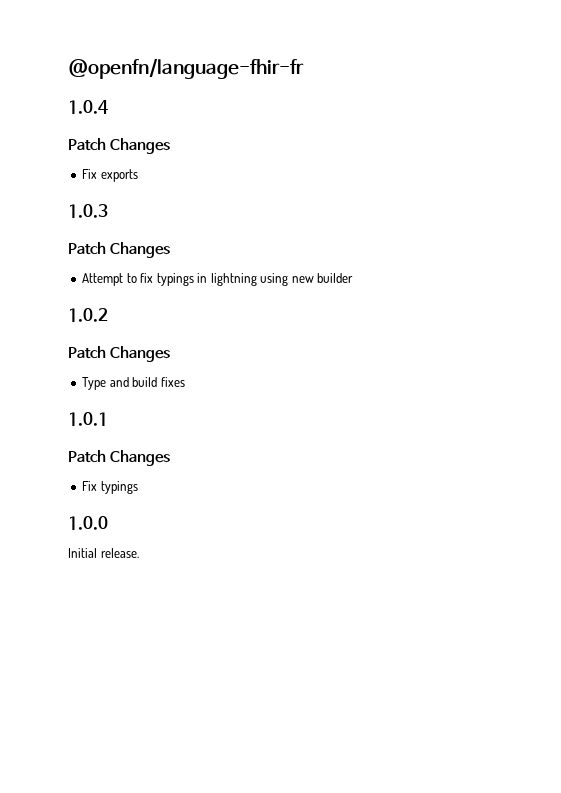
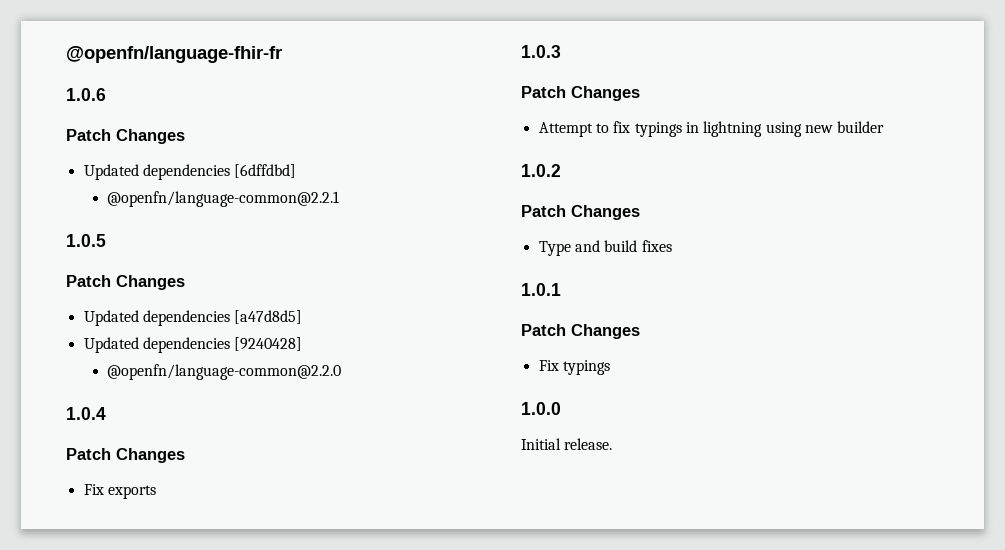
(304, 68) none -> [66,88,106,101] [66,129,185,144] [83,164,297,180] [107,191,340,207] [66,234,106,247] [66,275,185,290] [83,310,303,326] [83,337,303,353] [107,364,342,380] // 1.0.6 // Patch Changes // Updated dependencies [6dffdbd] // @openfn/language-common@2.2.1 // 1.0.5 // Patch Changes // Updated dependencies [a47d8d5] // Updated dependencies [9240428] // @openfn/language-common@2.2.0

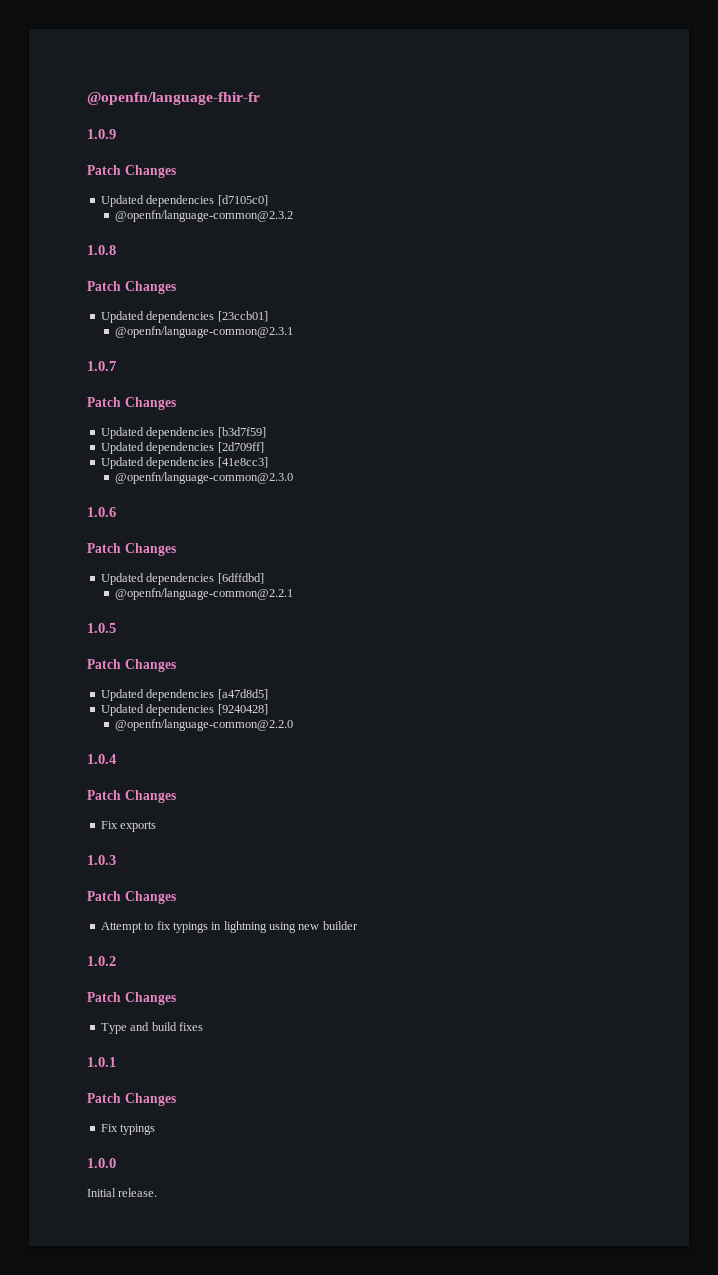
(282, 54) none -> [87,129,116,139] [87,165,176,178] [100,195,268,207] [115,210,294,222] [87,245,116,255] [87,281,176,294] [100,311,268,323] [115,326,294,338] [87,361,116,371] [87,397,176,410] [100,427,266,439] [100,442,264,454] [100,457,268,469] [115,472,294,484] // 1.0.9 // Patch Changes // Updated dependencies [d7105c0] // @openfn/language-common@2.3.2 // 1.0.8 // Patch Changes // Updated dependencies [23ccb01] // @openfn/language-common@2.3.1 // 1.0.7 // Patch Changes // Updated dependencies [b3d7f59] // Updated dependencies [2d709ff] // Updated dependencies [41e8cc3] // @openfn/language-common@2.3.0

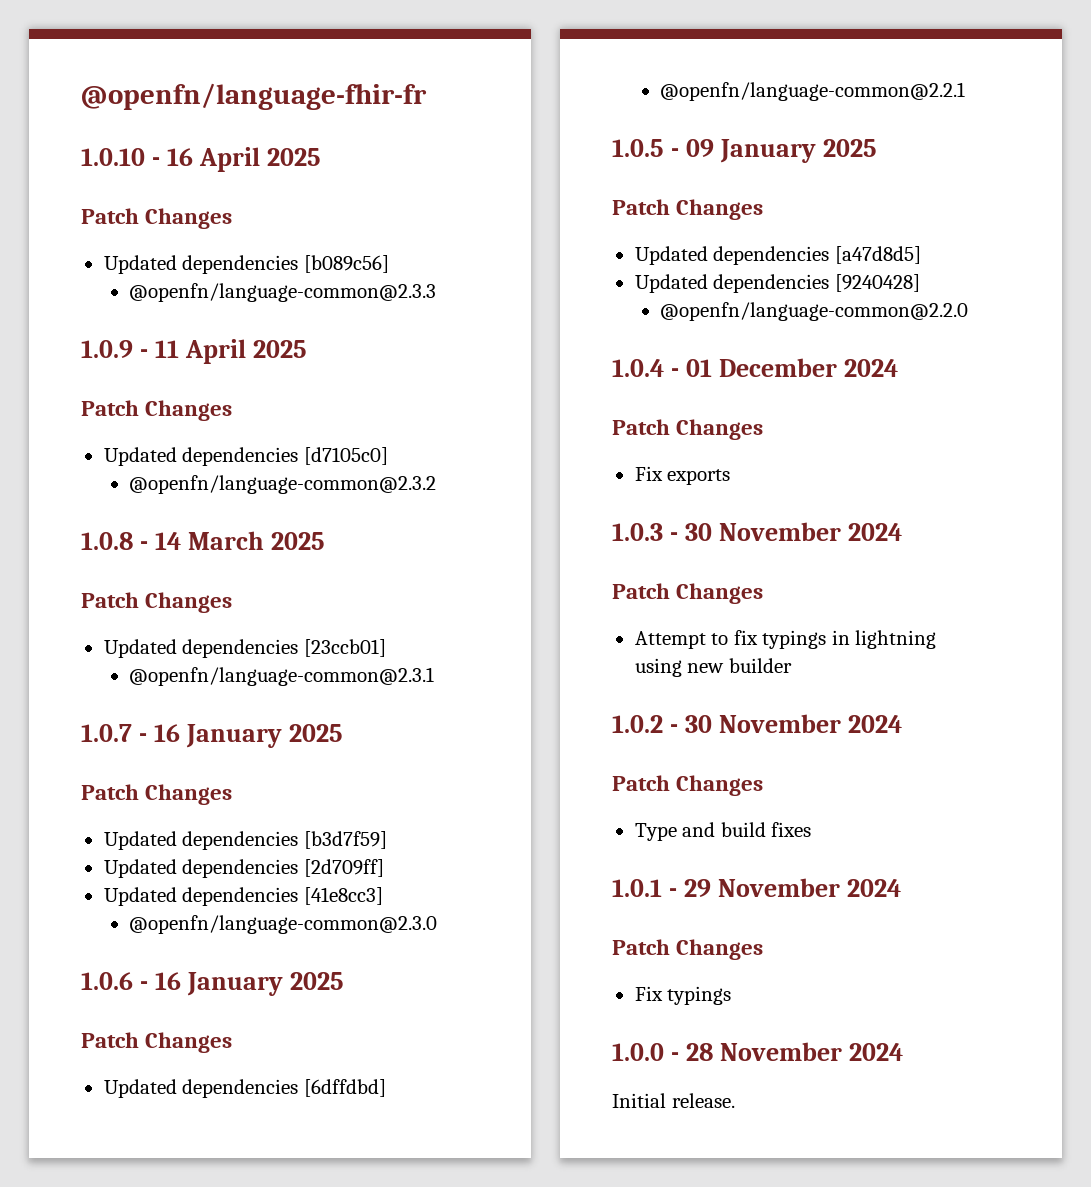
[87,129,116,139] 1.0.9 -> [81,147,321,172] [81,208,233,229] [103,255,389,274] [129,283,437,302] [81,339,307,364] 1.0.10 - 16 April 2025 // Patch Changes // Updated dependencies [b089c56] // @openfn/language-common@2.3.3 // 1.0.9 - 11 April 2025
(116, 250) none -> [139,531,325,550] - 14 March 2025
(116, 366) none -> [138,724,343,748] - 16 January 2025
(116, 512) none -> [139,972,344,996] - 16 January 2025
(116, 628) none -> [670,139,877,163] - 09 January 2025
(116, 759) none -> [670,358,898,377] - 01 December 2024
(116, 860) none -> [669,522,902,541] - 30 November 2024
(116, 961) none -> [669,714,902,733] - 30 November 2024
(116, 1062) none -> [668,878,901,897] - 29 November 2024
(116, 1163) none -> [670,1042,903,1061] - 28 November 2024

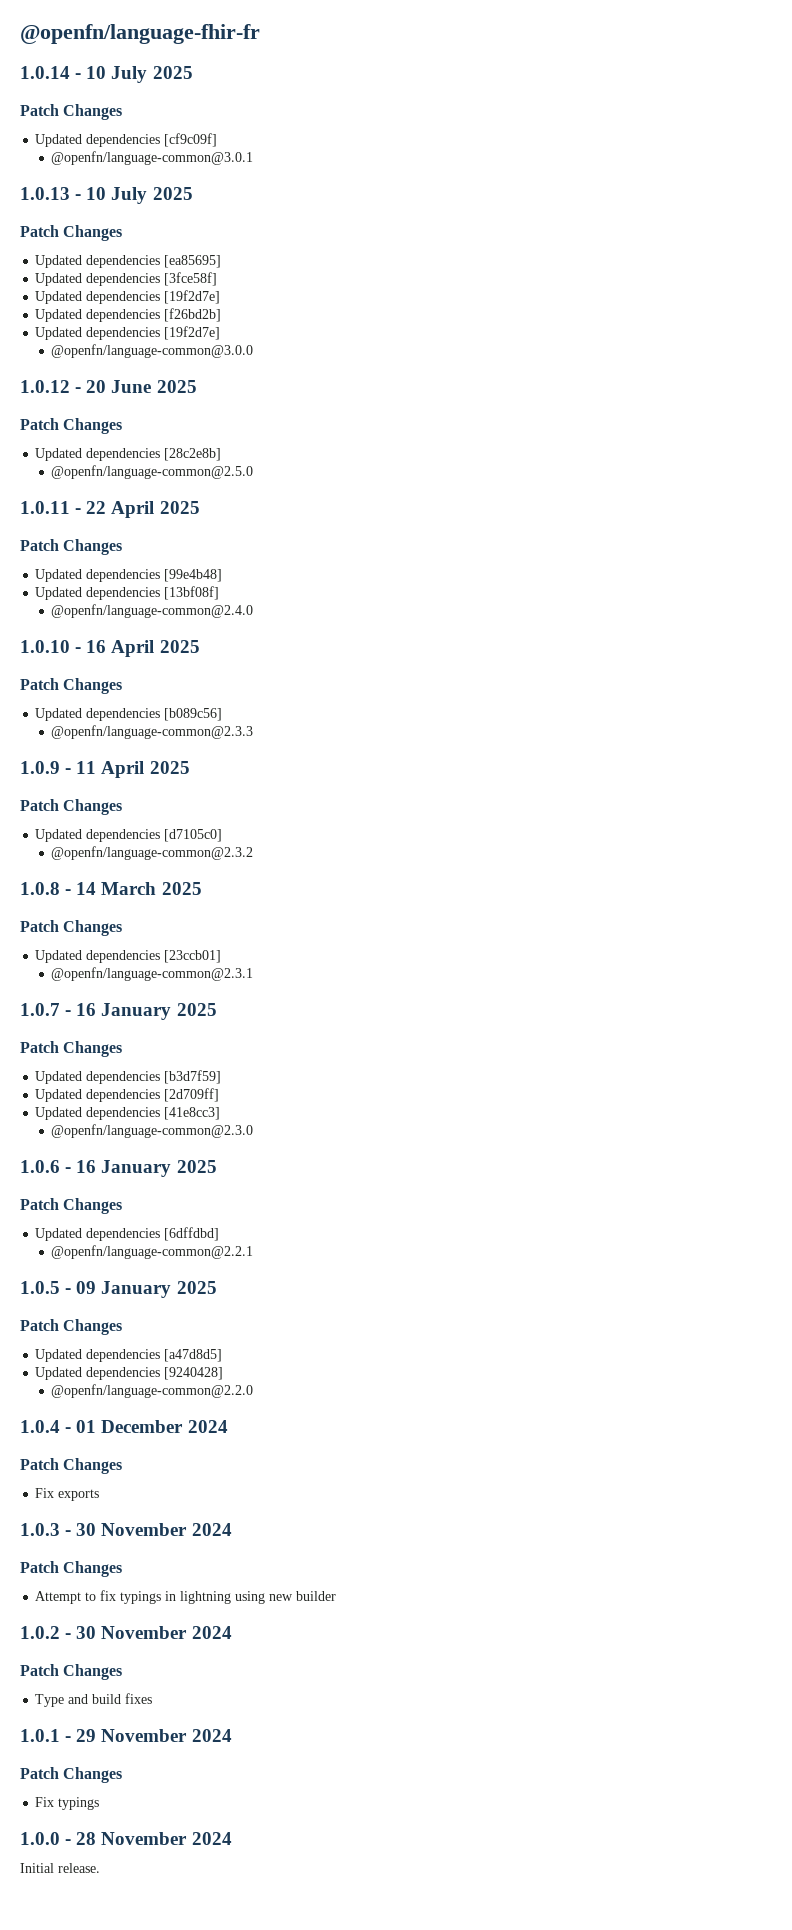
(427, 96) none -> [20,66,193,83] [20,104,123,120] [35,133,218,147] [51,151,254,165] [20,187,193,204] [20,225,123,241] [35,255,222,268] [35,272,218,286] [35,290,221,304] [35,308,222,322] [35,326,221,340] [51,344,254,358] [20,380,197,393] [20,418,123,434] [35,448,222,461] [51,465,254,479] [20,501,200,518] [20,539,123,555] [35,569,223,582] [35,586,220,600] [51,604,254,618] // 1.0.14 - 10 July 2025 // Patch Changes // Updated dependencies [cf9c09f] // @openfn/language-common@3.0.1 // 1.0.13 - 10 July 2025 // Patch Changes // Updated dependencies [ea85695] // Updated dependencies [3fce58f] // Updated dependencies [19f2d7e] // Updated dependencies [f26bd2b] // Updated dependencies [19f2d7e] // @openfn/language-common@3.0.0 // 1.0.12 - 20 June 2025 // Patch Changes // Updated dependencies [28c2e8b] // @openfn/language-common@2.5.0 // 1.0.11 - 22 April 2025 // Patch Changes // Updated dependencies [99e4b48] // Updated dependencies [13bf08f] // @openfn/language-common@2.4.0

